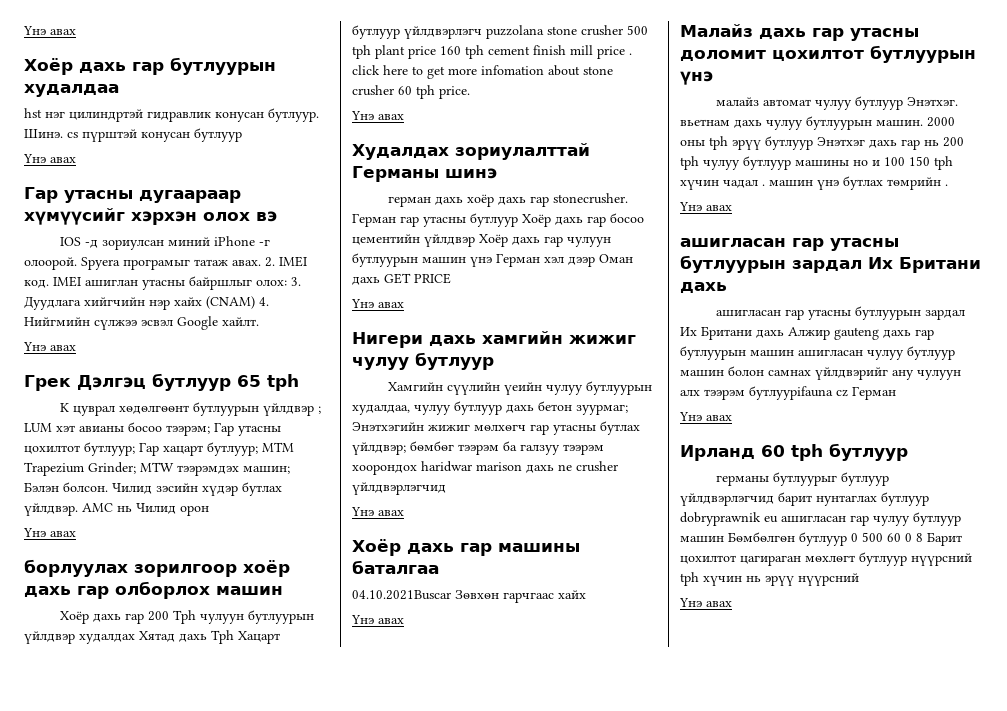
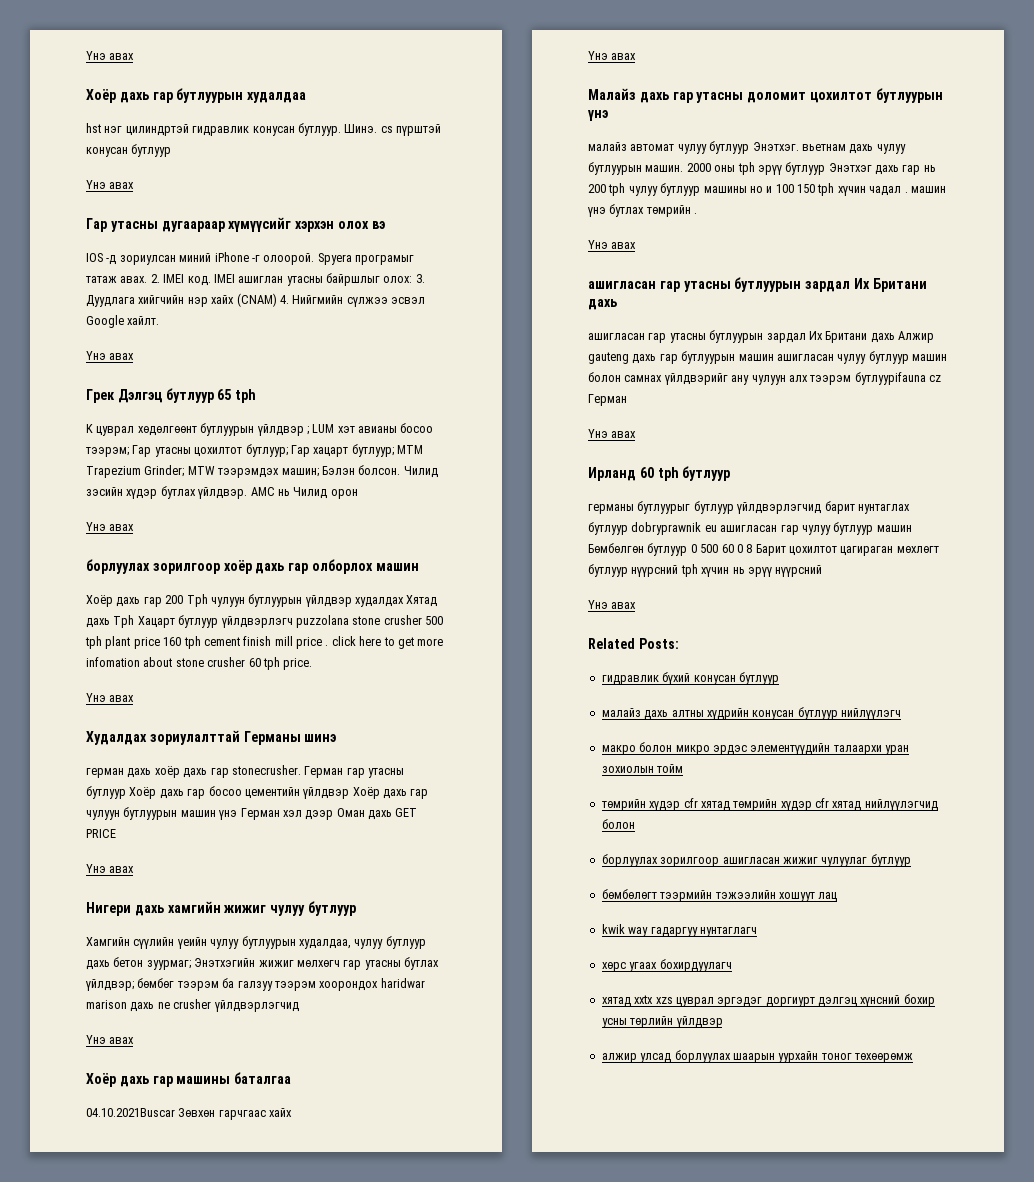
(732, 604) none -> [588,638,679,649] [601,672,779,685] [601,707,901,720] [601,742,909,755] [601,764,684,773] [601,798,938,811] [601,819,635,829] [601,854,911,867] [601,889,838,902] [601,924,757,937] [601,959,732,972] [601,994,935,1007] [601,1016,723,1028] [601,1050,913,1063] // Related Posts: // гидравлик бүхий конусан бутлуур // малайз дахь алтны хүдрийн конусан бутлуур нийлүүлэгч // макро болон микро эрдэс элементүүдийн талаархи уран зохиолын тойм // төмрийн хүдэр cfr хятад төмрийн хүдэр cfr хятад нийлүүлэгчид болон // борлуулах зорилгоор ашигласан жижиг чулуулаг бутлуур // бөмбөлөгт тээрмийн тэжээлийн хошуут лац // kwik way гадаргуу нунтаглагч // хөрс угаах бохирдуулагч // хятад xxtx xzs цуврал эргэдэг доргиурт дэлгэц хүнсний бохир усны төрлийн үйлдвэр // алжир улсад борлуулах шаарын уурхайн тоног төхөөрөмж

